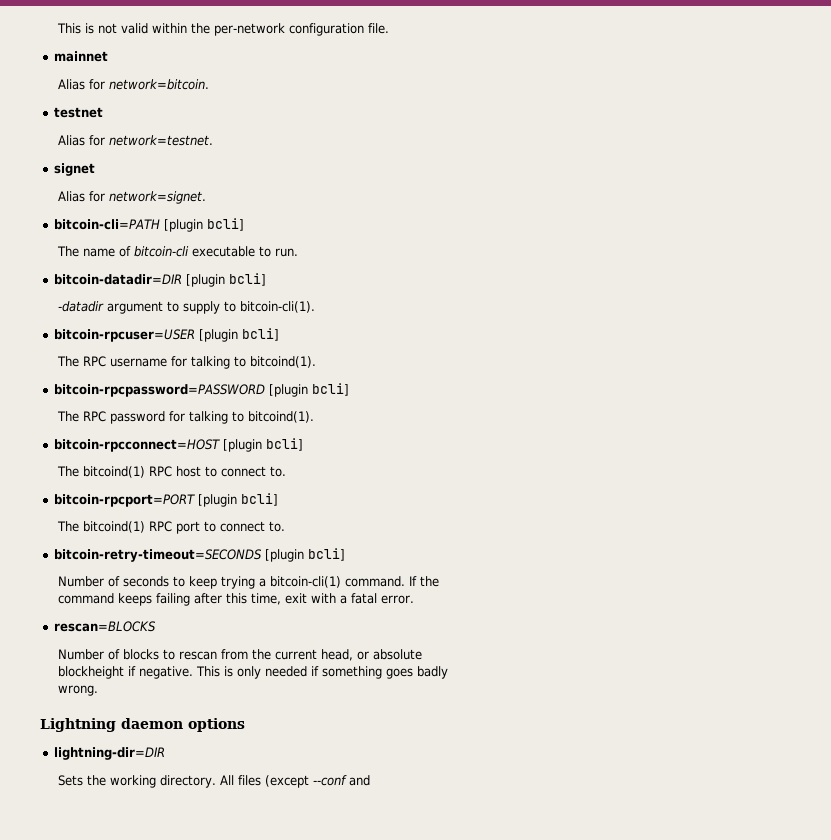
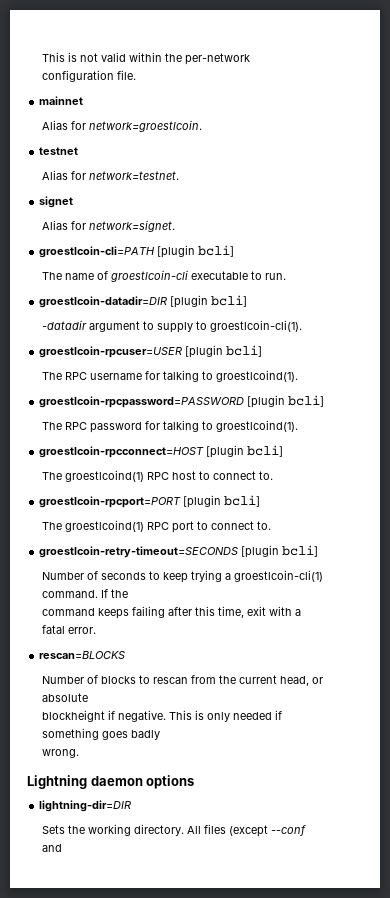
[108,79,209,90] network=bitcoin. -> [89,120,203,132] network=groestlcoin.
[54,219,161,230] bitcoin-cli=PATH -> [39,246,156,258] groestlcoin-cli=PATH
[133,246,189,257] bitcoin-cli -> [111,270,189,282] groestlcoin-cli
[54,274,183,285] bitcoin-datadir=DIR -> [39,296,169,308] groestlcoin-datadir=DIR
[239,301,315,313] [54,329,196,342] bitcoin-cli(1). // bitcoin-rpcuser=USER -> [210,320,303,332] [39,346,184,358] groestlcoin-cli(1). // groestlcoin-rpcuser=USER
[249,356,316,368] [54,384,266,397] bitcoind(1). // bitcoin-rpcpassword=PASSWORD -> [216,370,299,382] [39,396,245,408] groestlcoind(1). // groestlcoin-rpcpassword=PASSWORD
[247,411,314,423] [54,438,304,452] [56,466,145,478] bitcoind(1). // bitcoin-rpcconnect=HOST [plugin bcli] // The bitcoind(1) -> [216,420,299,432] [39,445,284,458] [42,470,145,482] groestlcoind(1). // groestlcoin-rpcconnect=HOST [plugin bcli] // The groestlcoind(1)
[54,493,279,507] [56,521,145,533] bitcoin-rpcport=PORT [plugin bcli] // The bitcoind(1) -> [39,495,261,508] [42,520,145,532] groestlcoin-rpcport=PORT [plugin bcli] // The groestlcoind(1)
[54,549,263,562] bitcoin-retry-timeout=SECONDS -> [39,546,239,558] groestlcoin-retry-timeout=SECONDS
[269,576,341,588] bitcoin-cli(1) -> [234,570,324,582] groestlcoin-cli(1)

